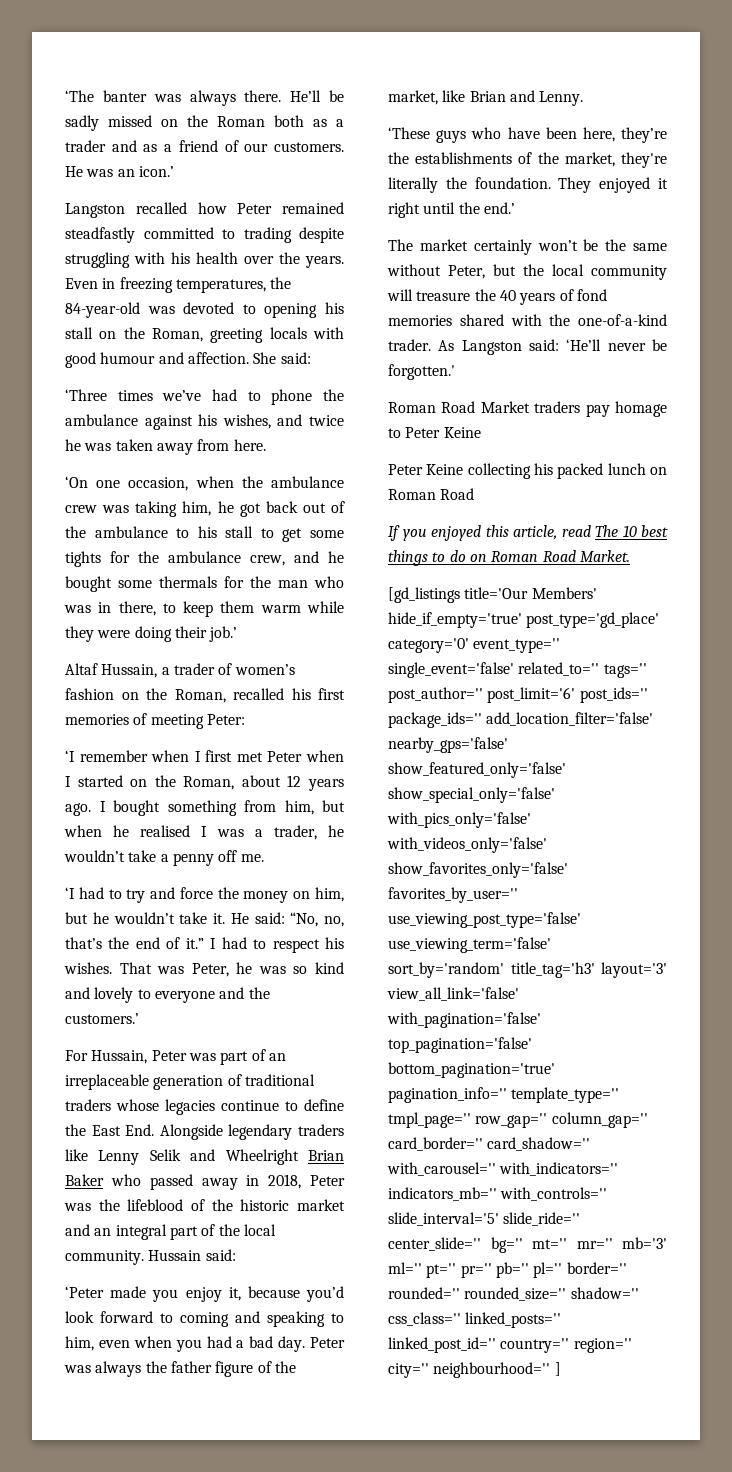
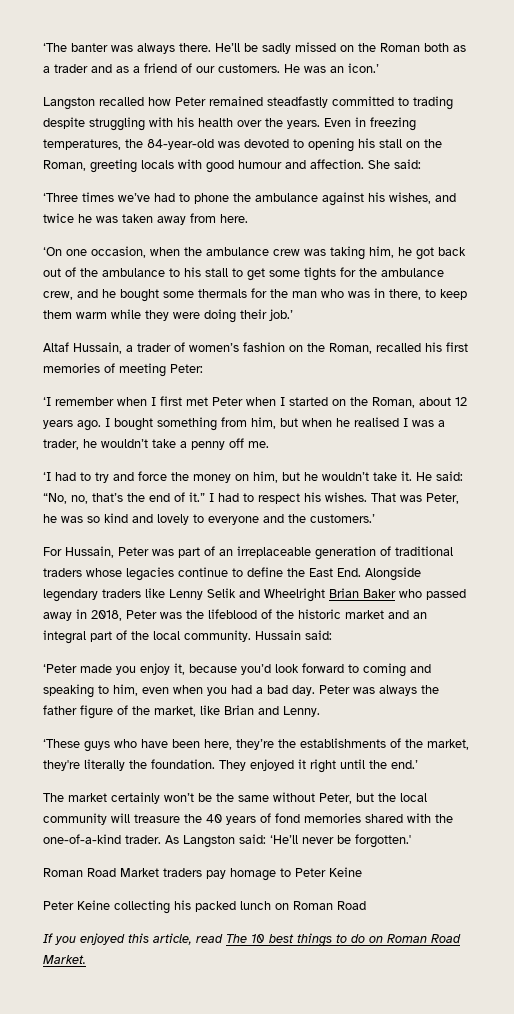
[388,587,597,603] [388,612,660,628] [388,638,561,653] [388,662,647,678] [388,687,648,703] [388,712,654,728] [388,737,508,753] [388,762,566,778] [388,787,555,803] [387,812,531,828] [387,837,547,853] [388,862,568,878] [388,887,518,903] [388,912,581,928] [388,937,551,953] [388,962,667,978] [387,987,519,1001] [387,1012,541,1028] [388,1037,532,1053] [388,1062,555,1078] [388,1087,620,1103] [388,1112,648,1128] [388,1137,591,1151] [387,1162,619,1176] [388,1187,608,1201] [388,1212,581,1226] [388,1237,667,1253] [388,1262,627,1278] [388,1287,639,1301] [388,1312,562,1328] [388,1337,632,1353] [388,1362,561,1378] // [gd_listings title='Our Members' hide_if_empty='true' post_type='gd_place' category='0' event_type='' single_event='false' related_to='' tags='' post_author='' post_limit='6' post_ids='' package_ids='' add_location_filter='false' nearby_gps='false' show_featured_only='false' show_special_only='false' with_pics_only='false' with_videos_only='false' show_favorites_only='false' favorites_by_user='' use_viewing_post_type='false' use_viewing_term='false' sort_by='random' title_tag='h3' layout='3' view_all_link='false' with_pagination='false' top_pagination='false' bottom_pagination='true' pagination_info='' template_type='' tmpl_page='' row_gap='' column_gap='' card_border='' card_shadow='' with_carousel='' with_indicators='' indicators_mb='' with_controls='' slide_interval='5' slide_ride='' center_slide='' bg='' mt='' mr='' mb='3' ml='' pt='' pr='' pb='' pl='' border='' rounded='' rounded_size='' shadow='' css_class='' linked_posts='' linked_post_id='' country='' region='' city='' neighbourhood='' ] -> (86, 959) none

